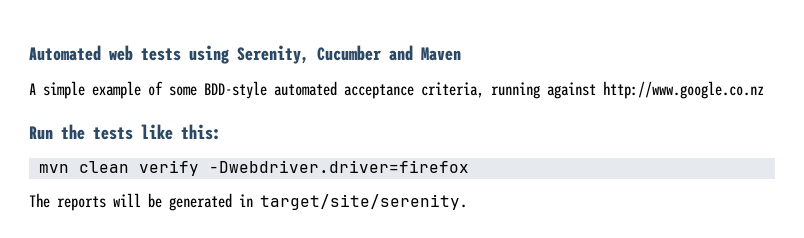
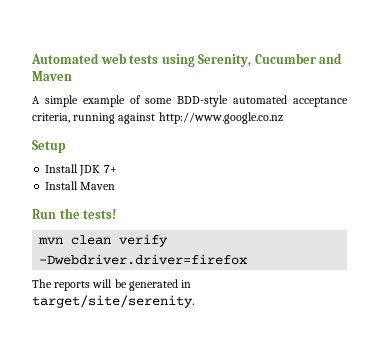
(764, 90) none -> [32,140,66,153] [45,164,117,176] [45,181,116,190] // Setup // Install JDK 7+ // Install Maven
[93,124,221,140] tests like this: -> [83,209,117,219] tests!

